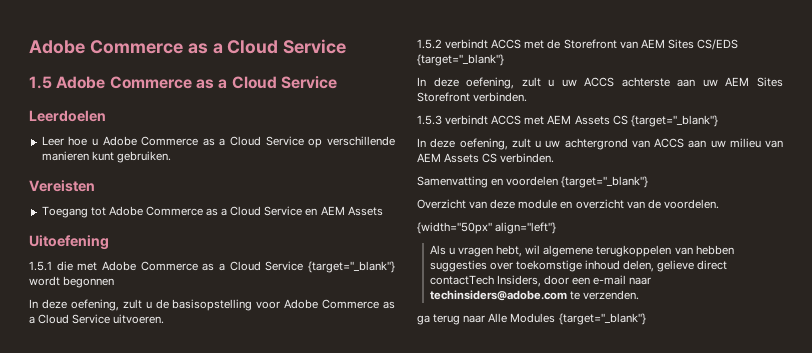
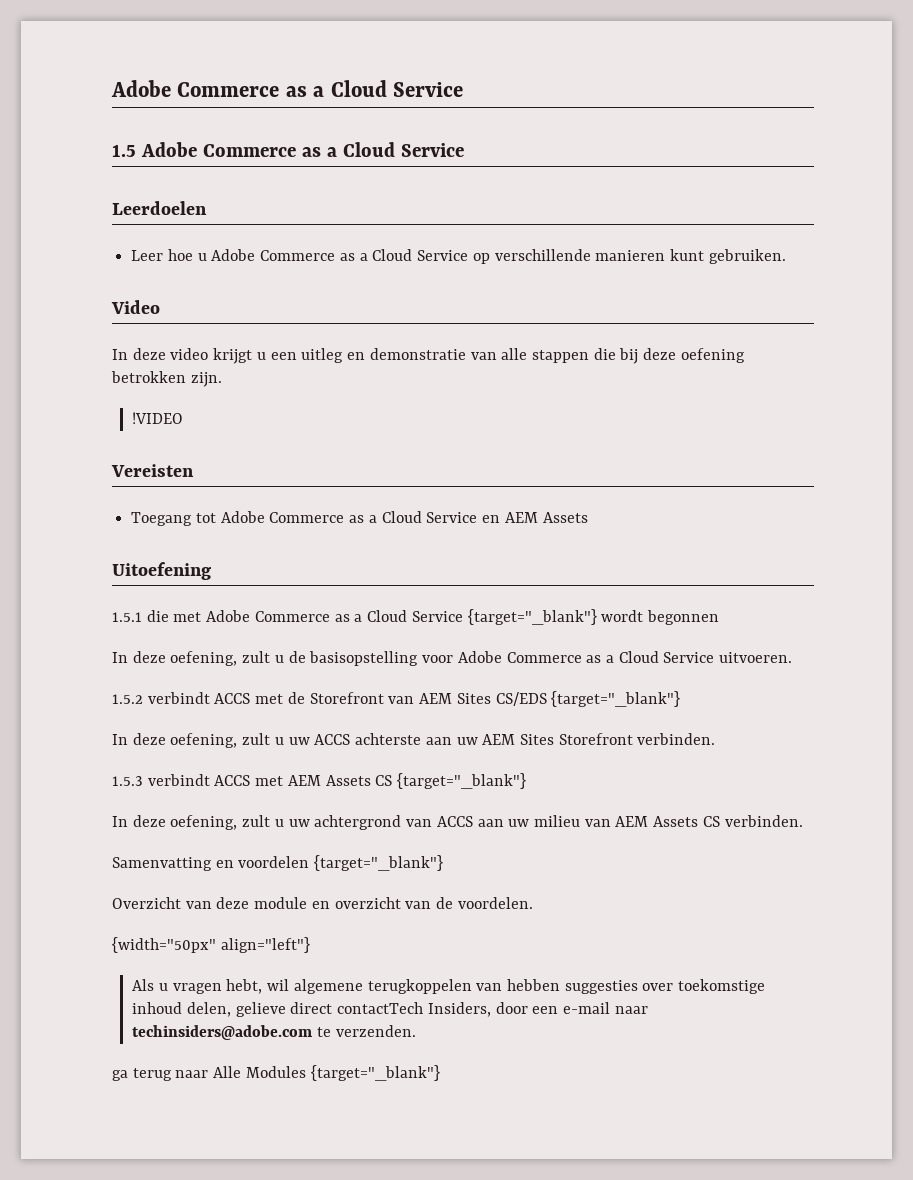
(171, 157) none -> [111,300,160,314] [112,348,745,364] [111,371,222,387] [132,412,184,424] // Video // In deze video krijgt u een uitleg en demonstratie van alle stappen die bij deze oefening betrokken zijn. // !VIDEO

